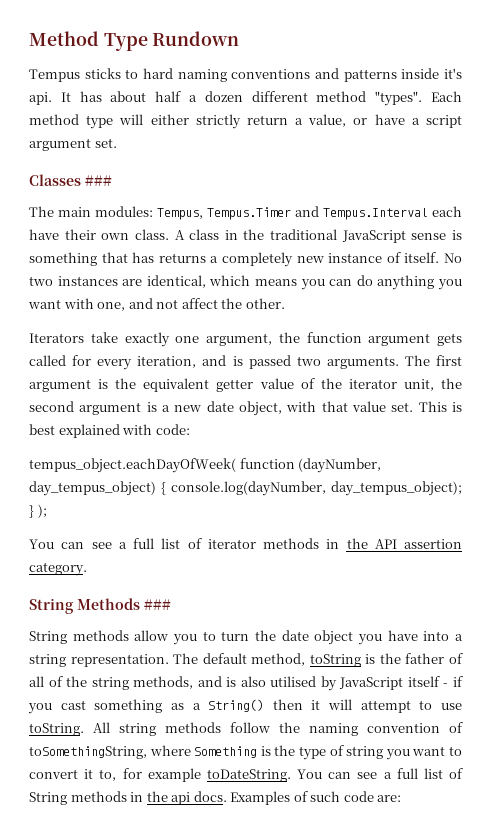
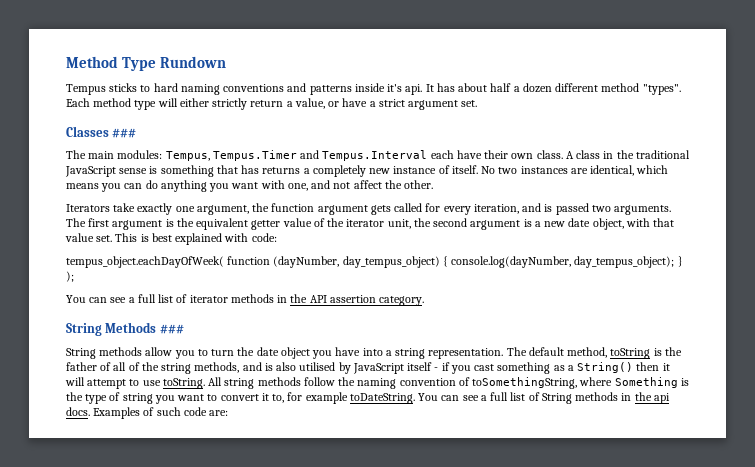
[426,115,463,128] script -> [378,99,405,107] strict

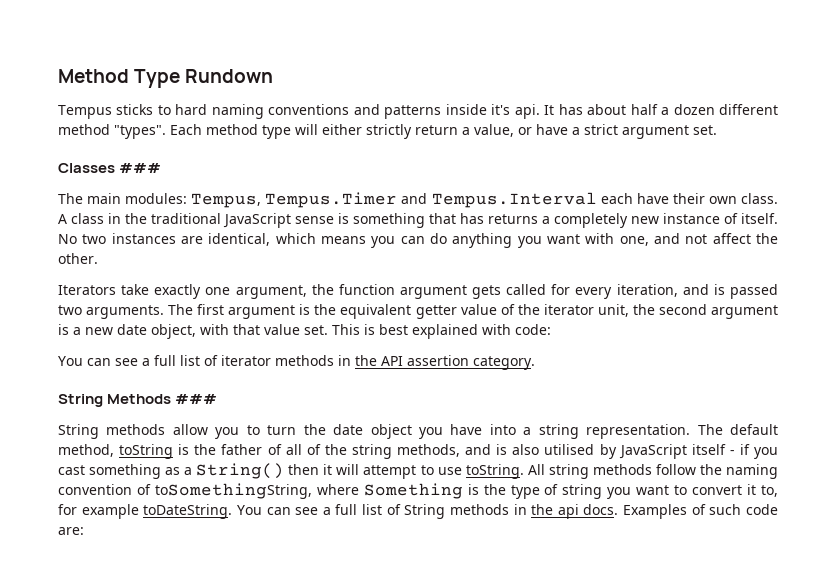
[66,256,683,268] [66,271,74,282] // tempus_object.eachDayOfWeek( function (dayNumber, day_tempus_object) { console.log(dayNumber, day_tempus_object); } ); -> (551, 329) none

